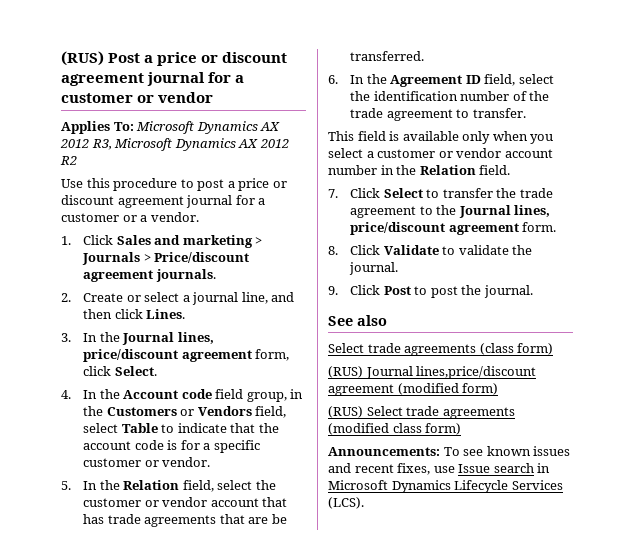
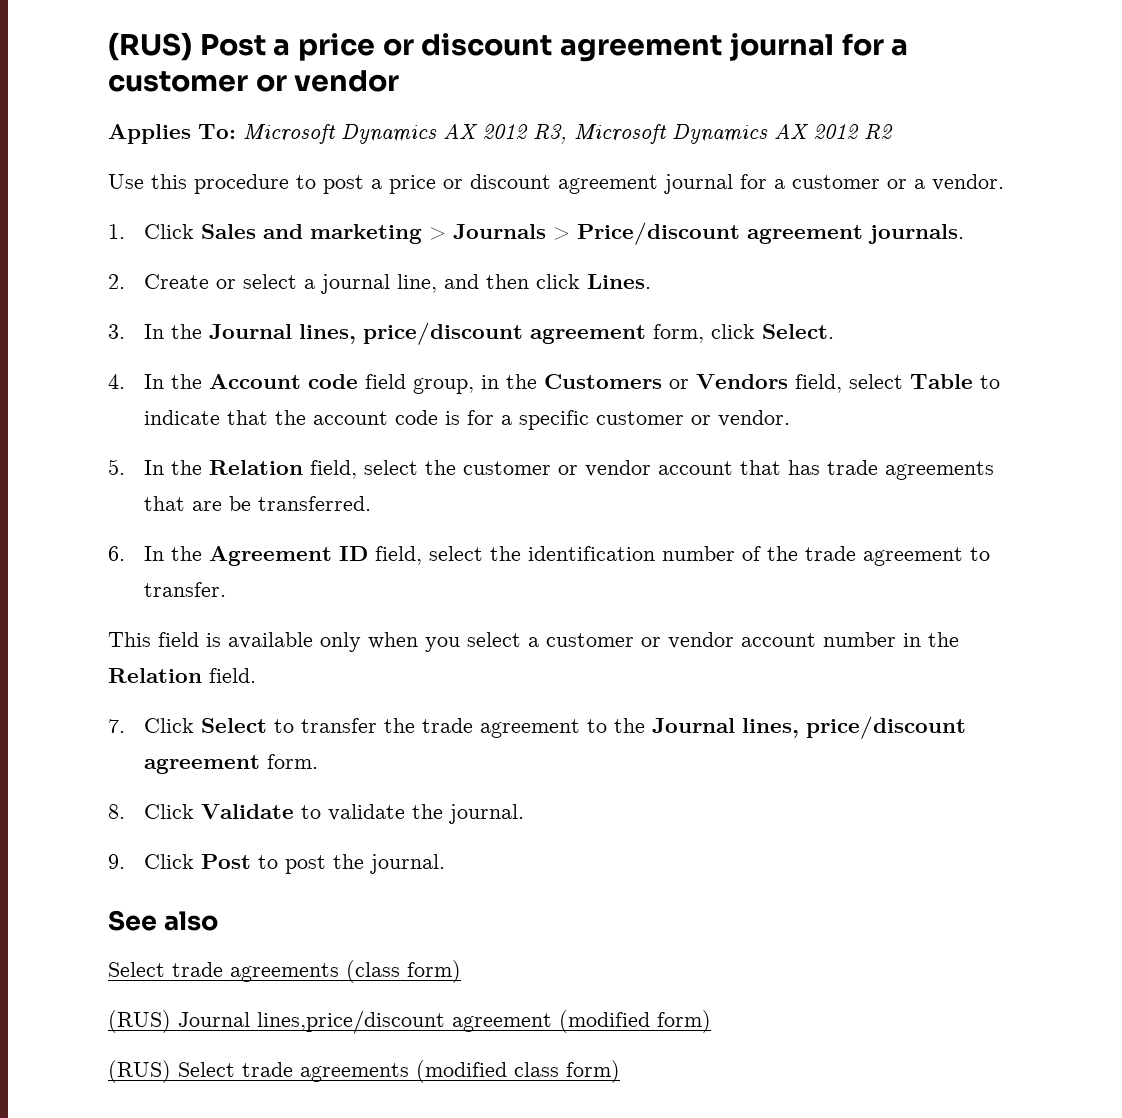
[328,446,571,456] [328,463,551,475] [328,480,563,493] [328,497,364,509] // Announcements: To see known issues and recent fixes, use Issue search in Microsoft Dynamics Lifecycle Services (LCS). -> (620, 1071) none

